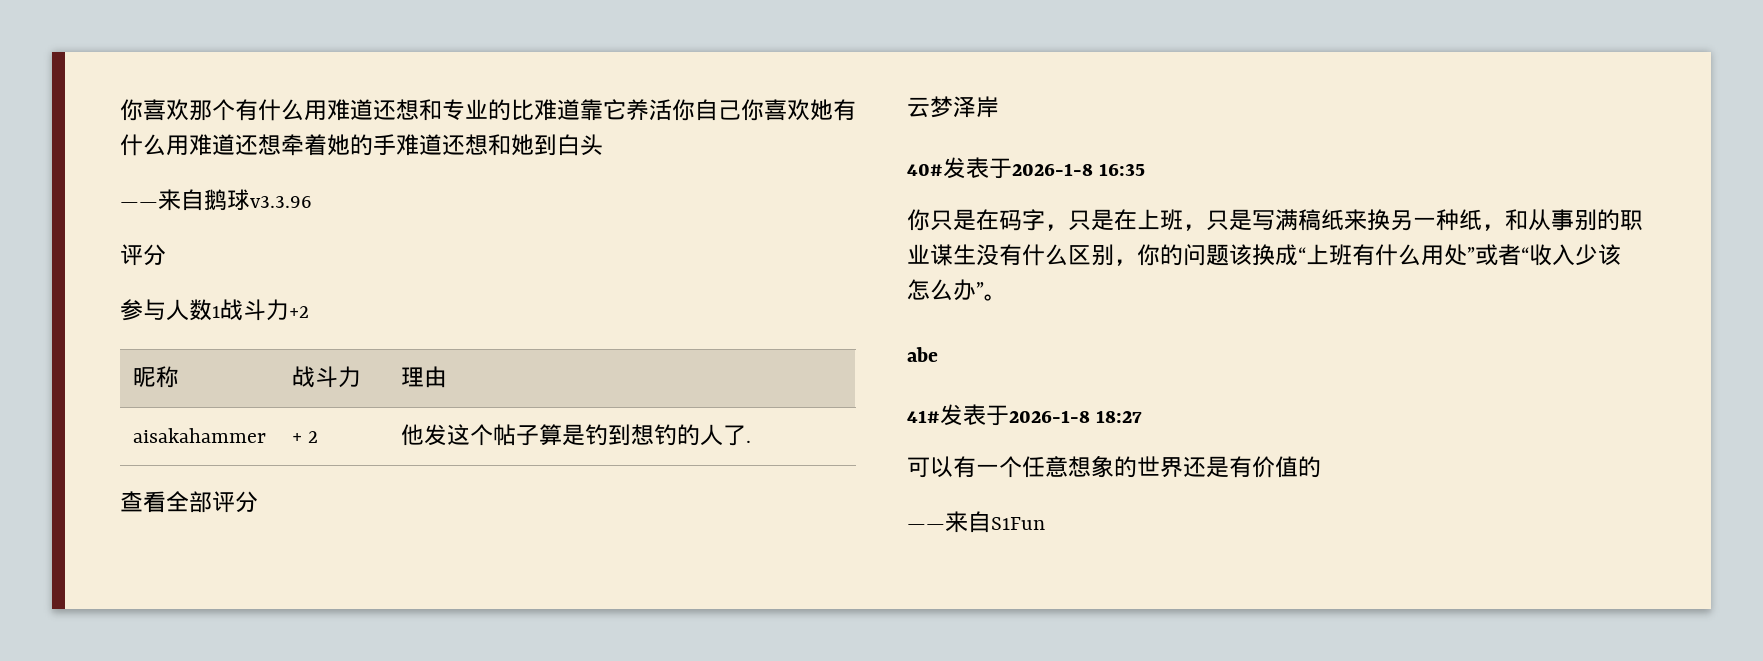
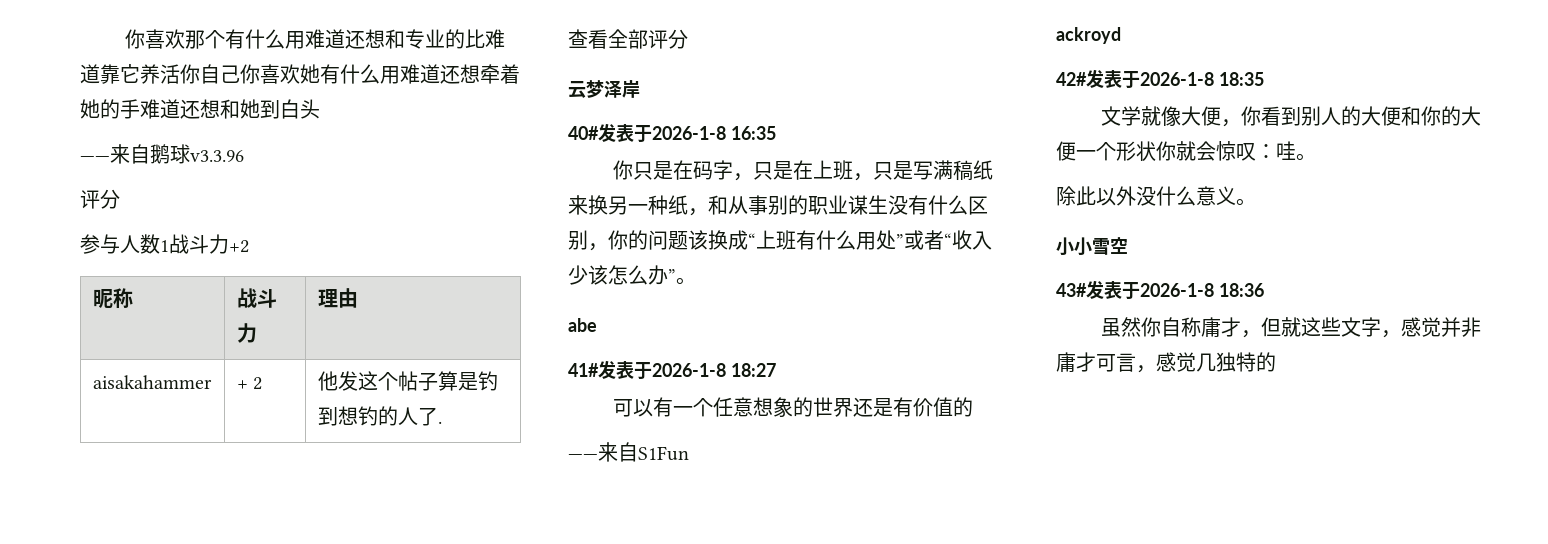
(1045, 523) none -> [1056,27,1121,44] [1056,69,1264,88] [1101,106,1482,127] [1056,141,1316,161] [1056,186,1256,206] [1056,237,1128,256] [1056,280,1264,299] [1101,317,1482,338] [1056,352,1276,373] // ackroyd // 42#发表于2026-1-8 18:35 // 文学就像大便，你看到别人的大便和你的大便一个形状你就会惊叹：哇。 // 除此以外没什么意义。 // 小小雪空 // 43#发表于2026-1-8 18:36 // 虽然你自称庸才，但就这些文字，感觉并非庸才可言，感觉几独特的

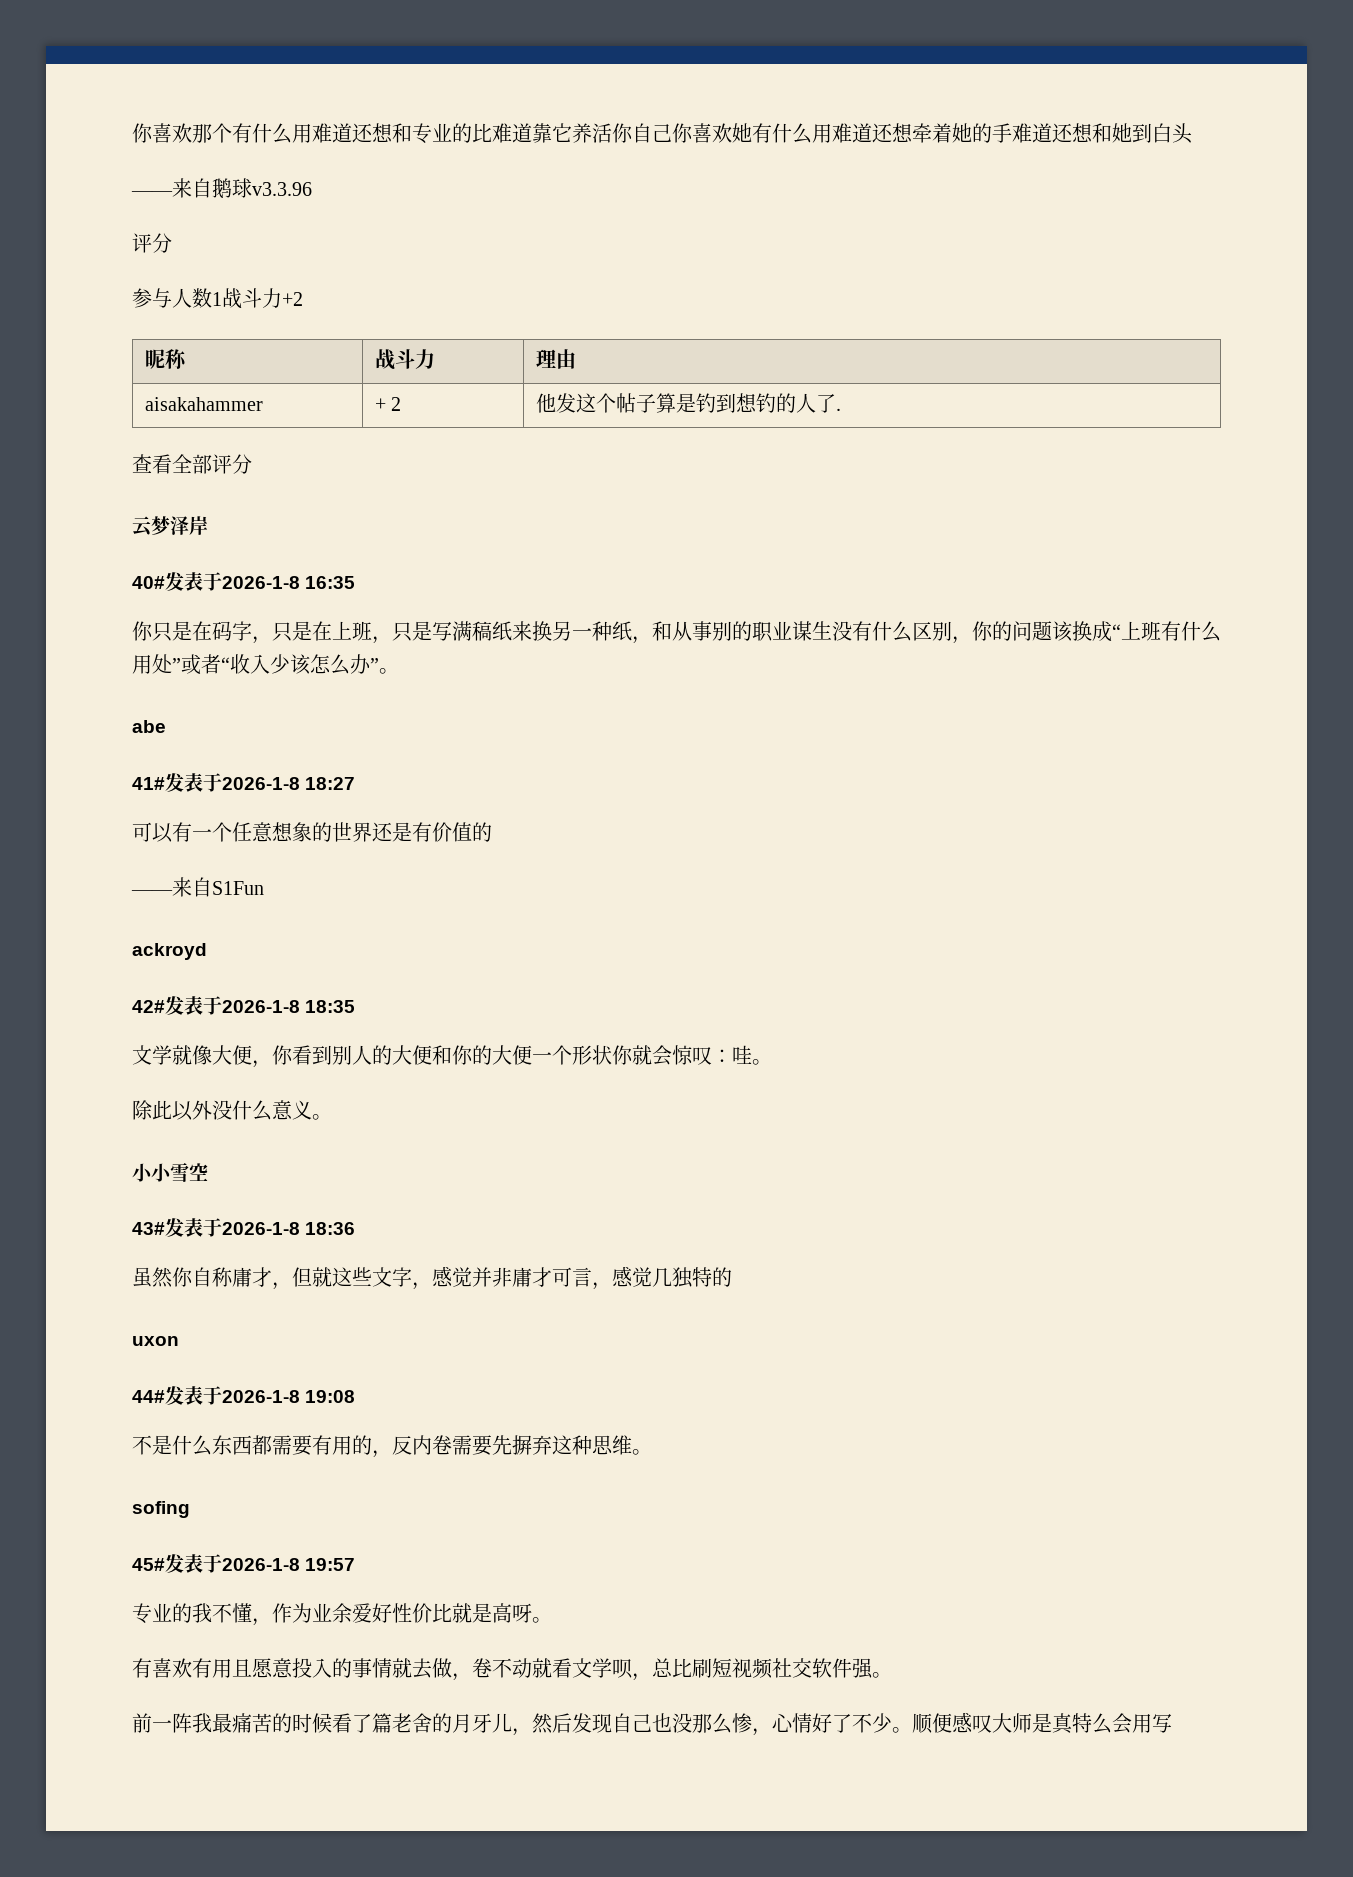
(1276, 362) none -> [132,1336,179,1346] [132,1386,356,1405] [132,1435,652,1458] [132,1501,190,1518] [132,1554,356,1573] [132,1603,552,1626] [132,1658,892,1681] [132,1712,1172,1736] // uxon // 44#发表于2026-1-8 19:08 // 不是什么东西都需要有用的，反内卷需要先摒弃这种思维。 // sofing // 45#发表于2026-1-8 19:57 // 专业的我不懂，作为业余爱好性价比就是高呀。 // 有喜欢有用且愿意投入的事情就去做，卷不动就看文学呗，总比刷短视频社交软件强。 // 前一阵我最痛苦的时候看了篇老舍的月牙儿，然后发现自己也没那么惨，心情好了不少。顺便感叹大师是真特么会用写

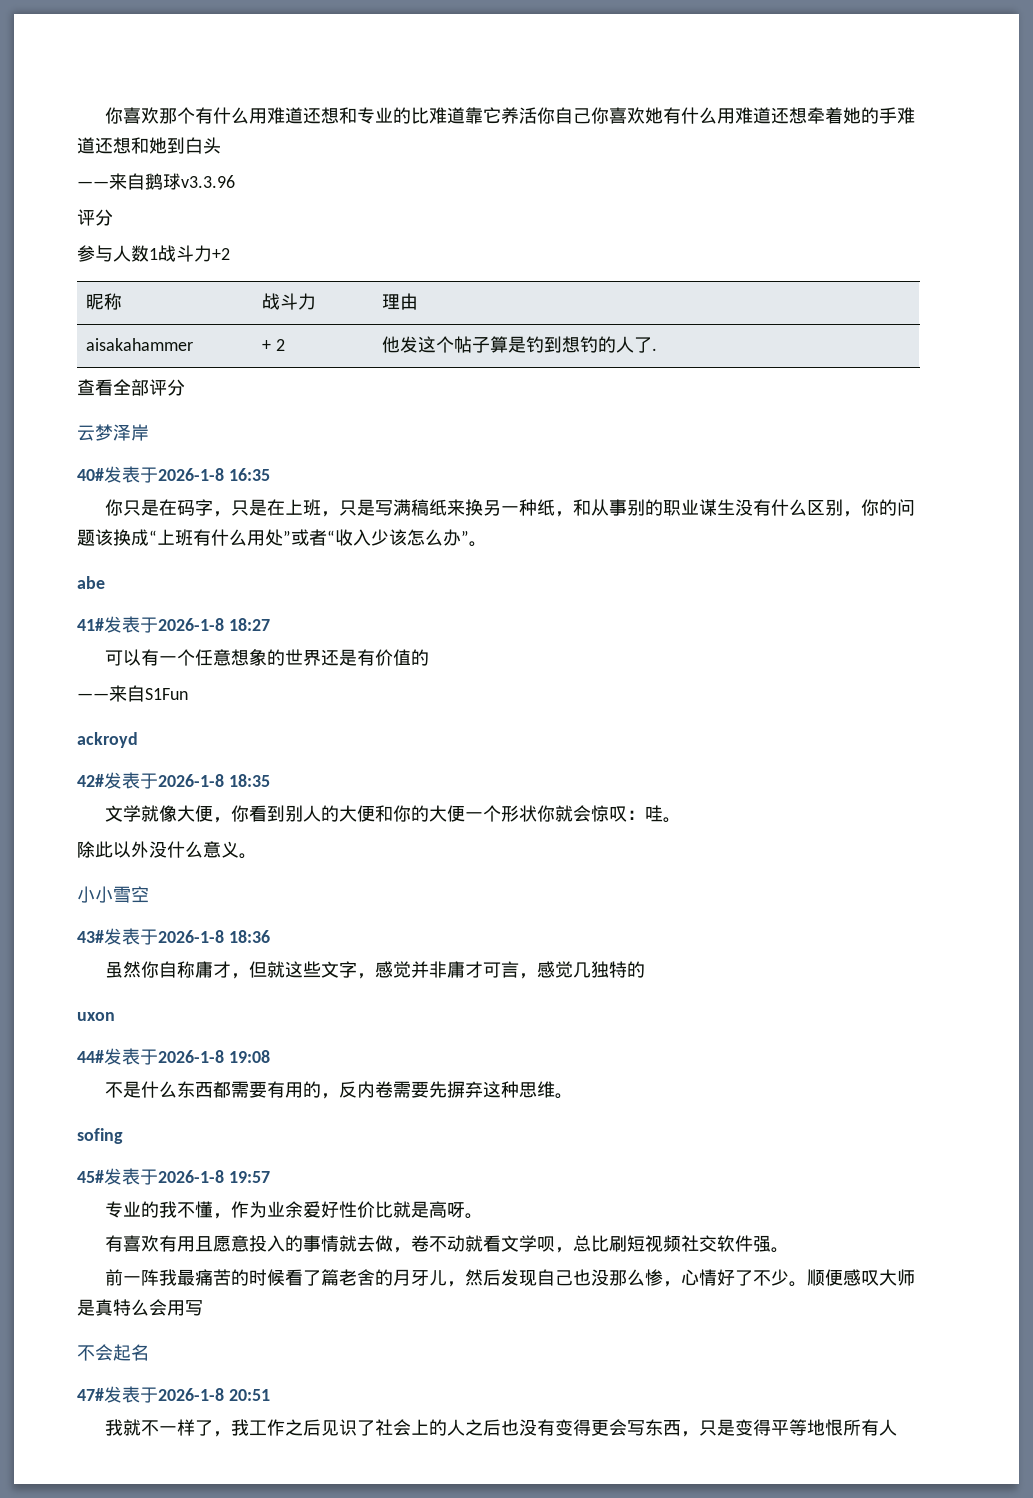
(1172, 1723) none -> [77,1344,149,1361] [77,1386,270,1403] [105,1419,898,1437] // 不会起名 // 47#发表于2026-1-8 20:51 // 我就不一样了，我工作之后见识了社会上的人之后也没有变得更会写东西，只是变得平等地恨所有人

